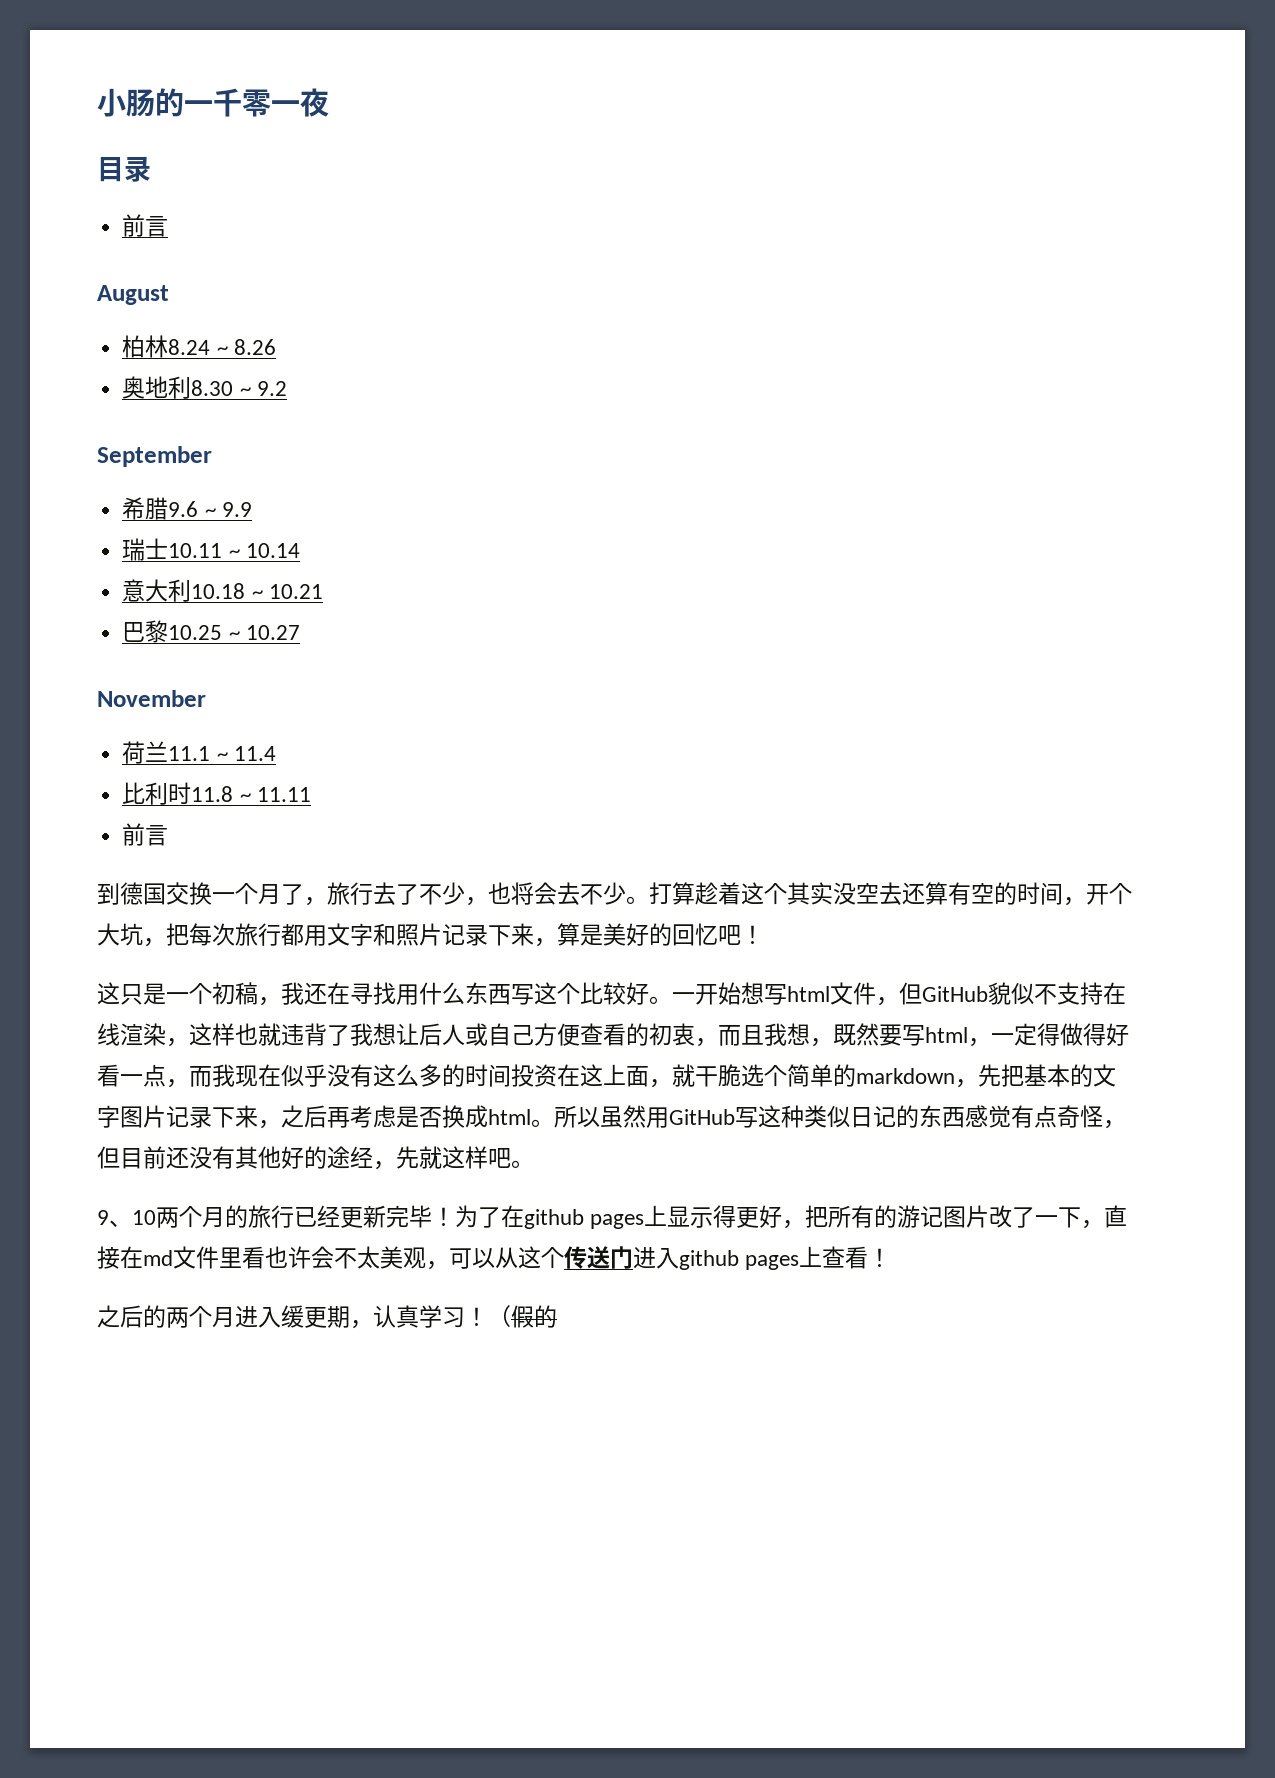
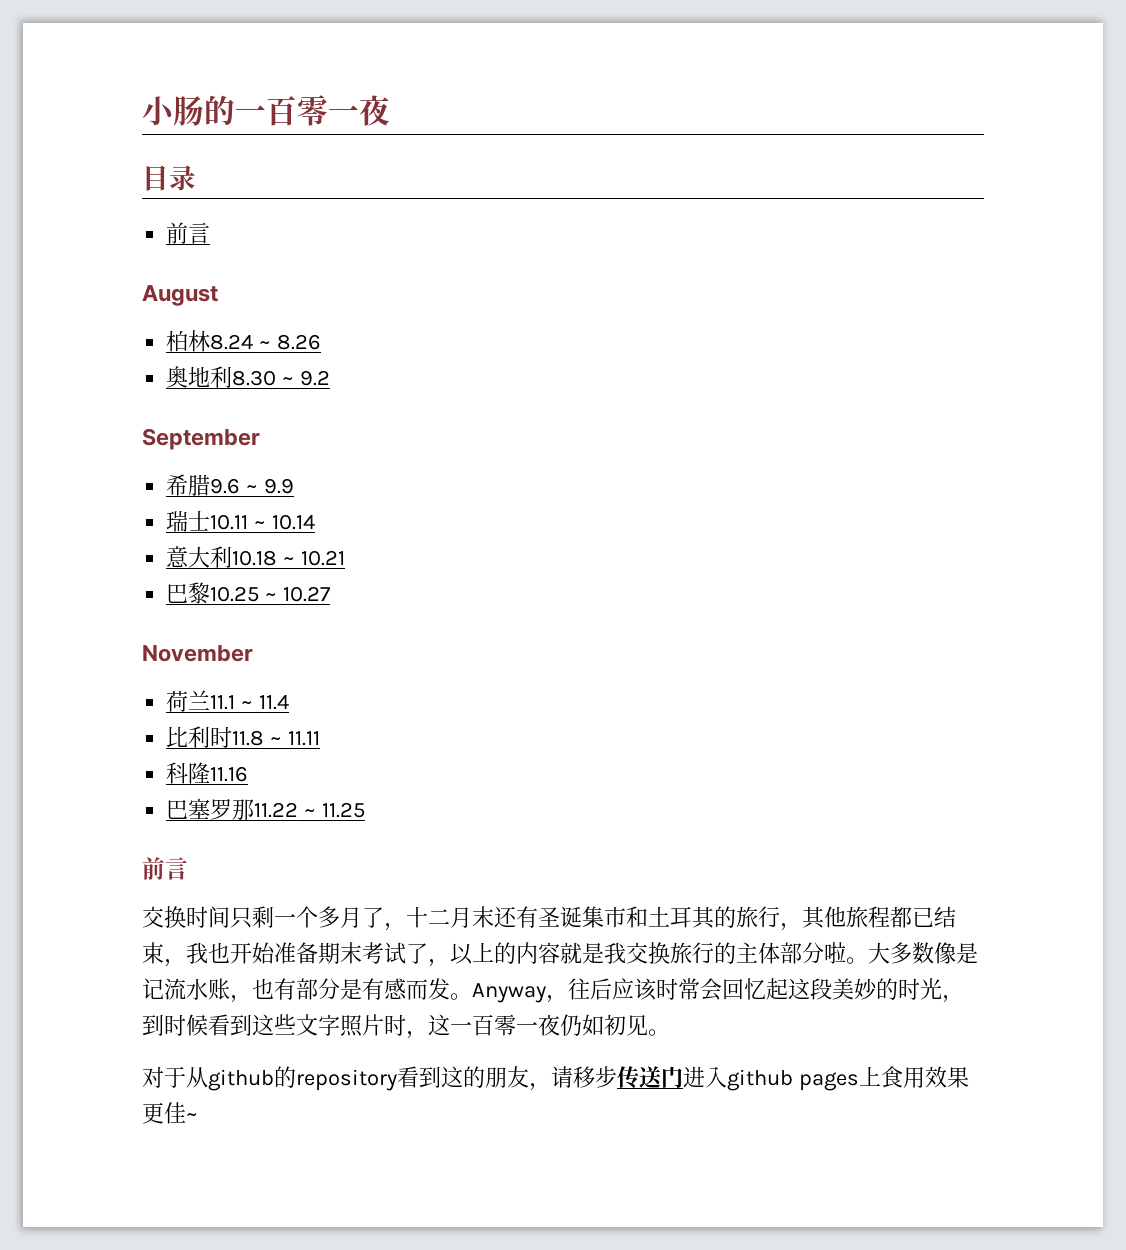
[213,88,242,117] 千 -> [266,95,297,126] 百
[122,823,169,846] [97,882,1132,906] [97,923,764,947] [97,982,1126,1006] [97,1023,1129,1047] [97,1064,1116,1088] [97,1105,1126,1129] [97,1146,534,1170] [97,1205,1128,1229] [97,1246,564,1270] 前言 // 到德国交换一个月了，旅行去了不少，也将会去不少。打算趁着这个其实没空去还算有空的时间，开个大坑，把每次旅行都用文字和照片记录下来，算是美好的回忆吧！ // 这只是一个初稿，我还在寻找用什么东西写这个比较好。一开始想写html文件，但GitHub貌似不支持在线渲染，这样也就违背了我想让后人或自己方便查看的初衷，而且我想，既然要写html，一定得做得好看一点，而我现在似乎没有这么多的时间投资在这上面，就干脆选个简单的markdown，先把基本的文字图片记录下来，之后再考虑是否换成html。所以虽然用GitHub写这种类似日记的东西感觉有点奇怪，但目前还没有其他好的途经，先就这样吧。 // 9、10两个月的旅行已经更新完毕！为了在github pages上显示得更好，把所有的游记图片改了一下，直接在md文件里看也许会不太美观，可以从这个 -> [166,762,249,784] [166,798,366,820] [142,857,188,880] [142,906,956,931] [142,942,978,967] [142,978,964,1003] [142,1014,670,1039] [142,1066,617,1091] 科隆11.16 // 巴塞罗那11.22 ~ 11.25 // 前言 // 交换时间只剩一个多月了，十二月末还有圣诞集市和土耳其的旅行，其他旅程都已结束，我也开始准备期末考试了，以上的内容就是我交换旅行的主体部分啦。大多数像是记流水账，也有部分是有感而发。Anyway，往后应该时常会回忆起这段美妙的时光，到时候看到这些文字照片时，这一百零一夜仍如初见。 // 对于从github的repository看到这的朋友，请移步
[822,1246,892,1269] [97,1305,557,1329] 查看！ // 之后的两个月进入缓更期，认真学习！（假的 -> [880,1066,969,1088] [142,1102,198,1124] 食用效果更佳~

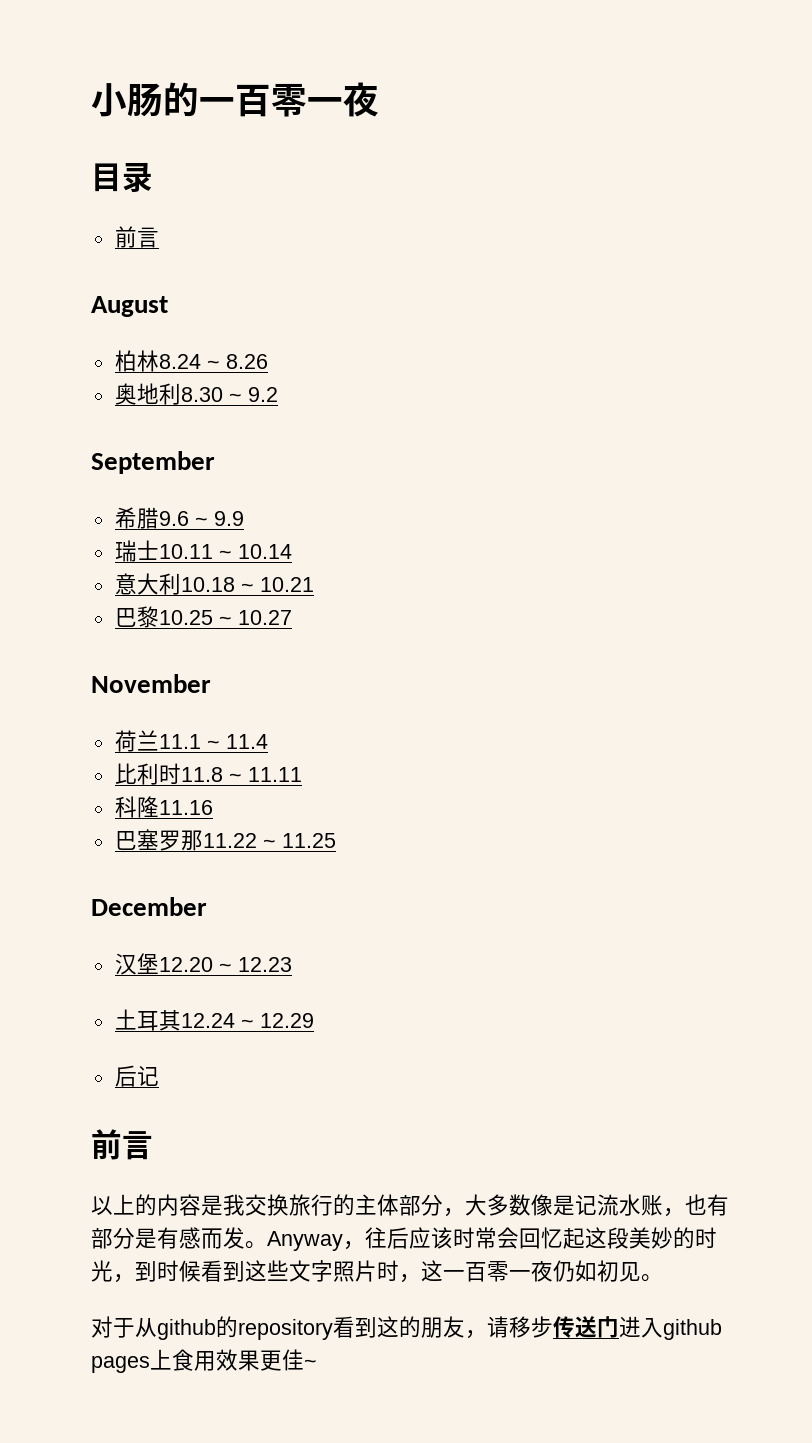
[142,857,188,880] [142,906,956,931] [142,942,450,967] 前言 // 交换时间只剩一个多月了，十二月末还有圣诞集市和土耳其的旅行，其他旅程都已结束，我也开始准备期末考试了， -> [91,897,207,916] [114,953,292,975] [114,1009,314,1031] [114,1065,159,1087] [91,1129,153,1160] December // 汉堡12.20 ~ 12.23 // 土耳其12.24 ~ 12.29 // 后记 // 前言 //
[560,942,582,964] 就 -> (201, 1205) none
[824,942,868,964] 啦。 -> [443,1208,465,1217] ，

